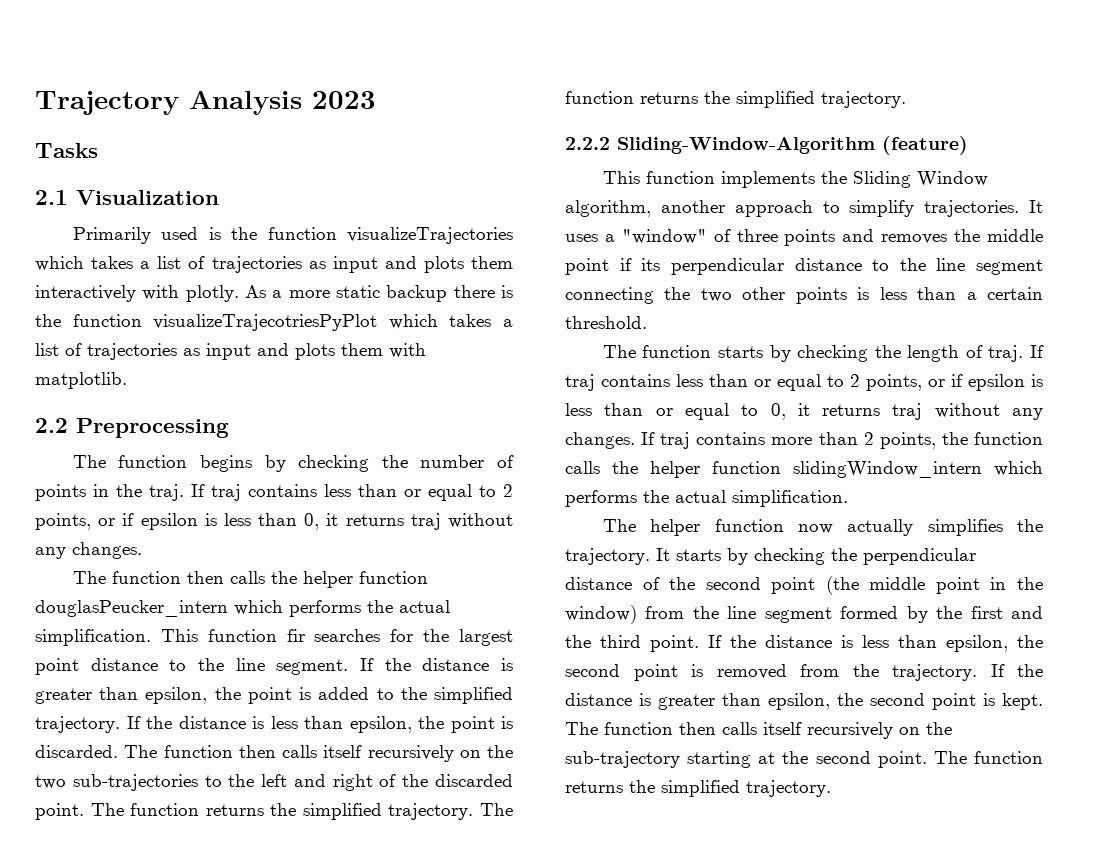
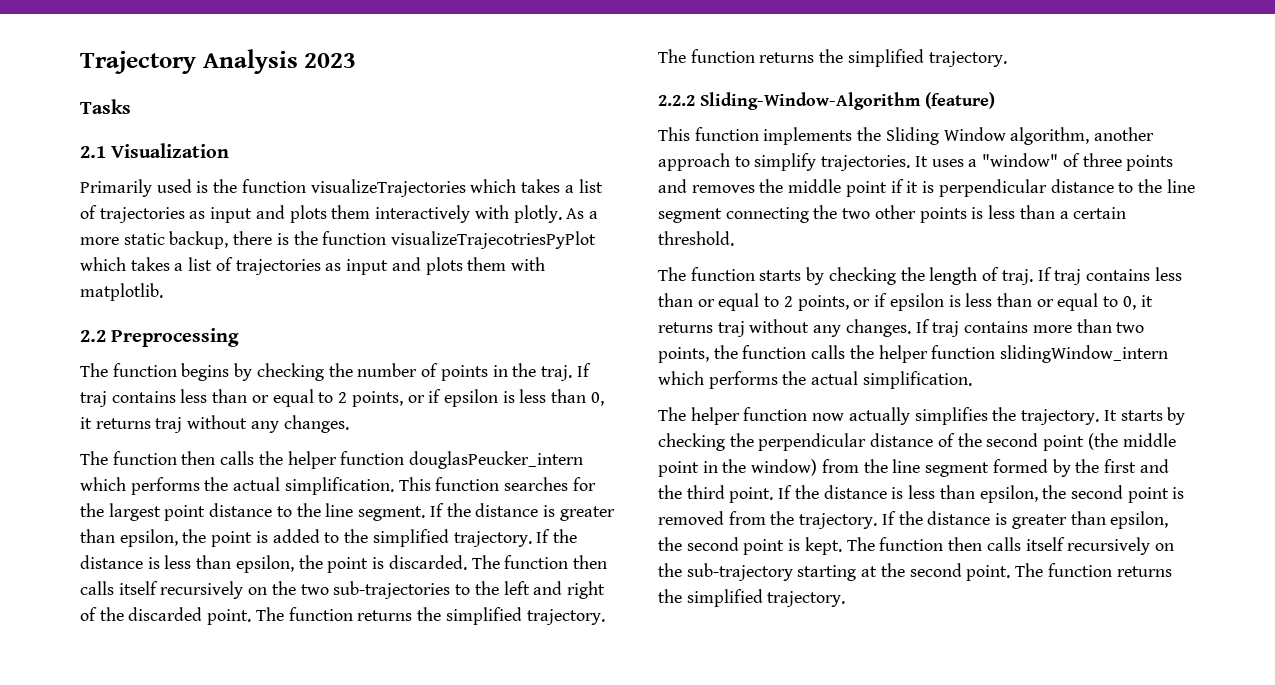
[386,285,448,302] backup -> [169,231,229,249] backup,
[286,629,305,642] fir -> (500, 484) none
[641,258,661,271] its -> [906,181,935,193] it is
[863,432,874,445] 2 -> [1116,322,1145,333] two

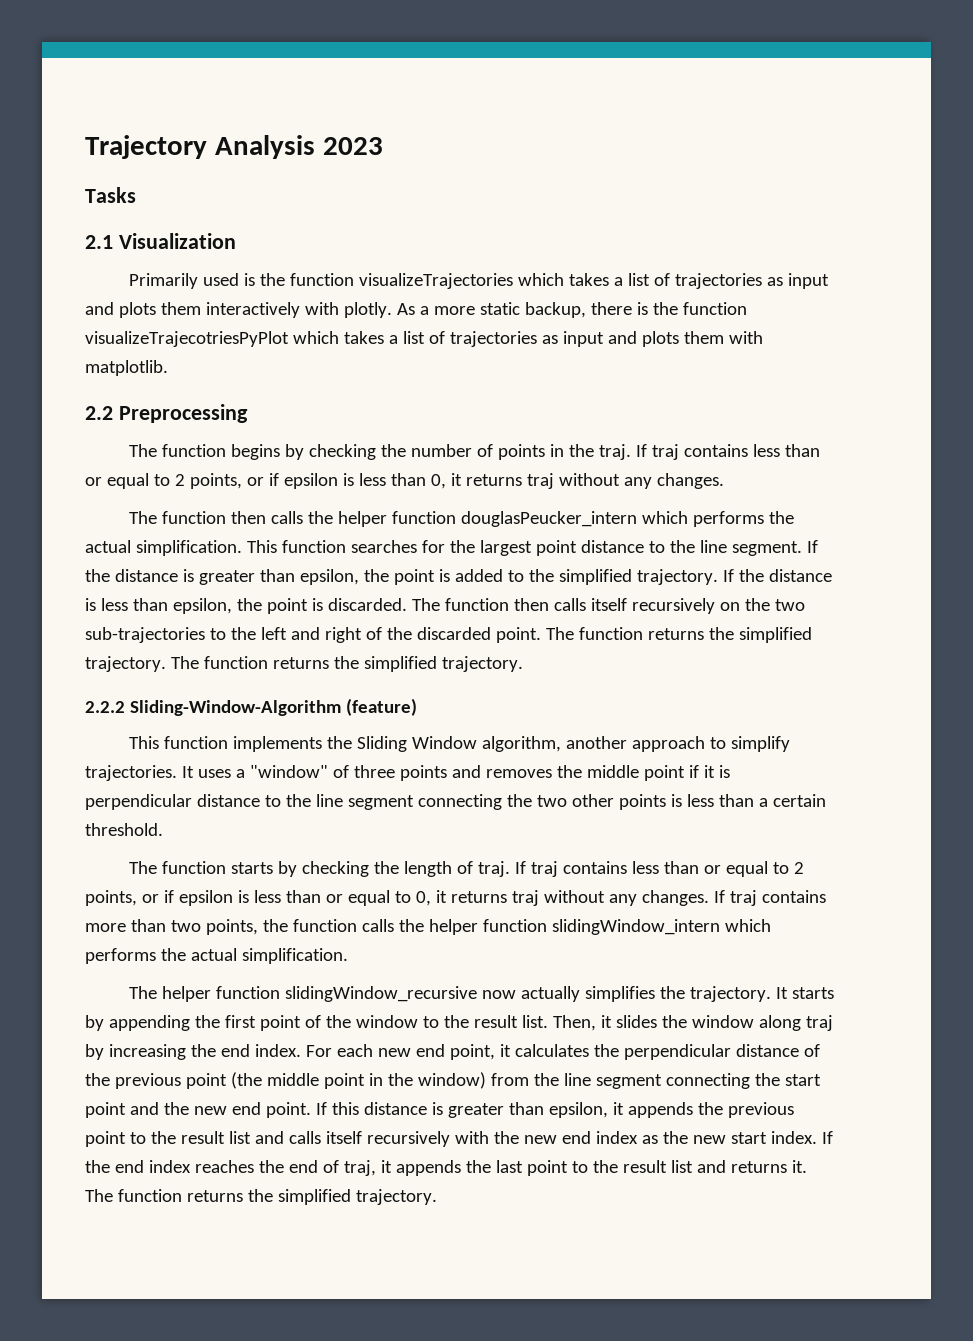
(808, 414) none -> [284,986,477,1002] slidingWindow_recursive
[658,433,725,451] checking -> [108,1015,833,1031] [85,1044,589,1060] appending the first point of the window to the result list. Then, it slides the window along traj by increasing the end index. For each new end point, it calculates
[986,433,1039,447] second -> [114,1073,181,1089] previous
[992,459,1169,477] [658,485,1185,503] [658,511,1169,529] [658,537,1174,555] [658,563,1011,581] formed by the first and the third point. If the distance is less than epsilon, the second point is removed from the trajectory. If the distance is greater than epsilon, the second point is kept. The function then calls itself recursively on the sub-trajectory starting at the second point. -> [665,1073,821,1089] [85,1102,794,1118] [85,1131,833,1147] [85,1160,807,1176] connecting the start point and the new end point. If this distance is greater than epsilon, it appends the previous point to the result list and calls itself recursively with the new end index as the new start index. If the end index reaches the end of traj, it appends the last point to the result list and returns it.

